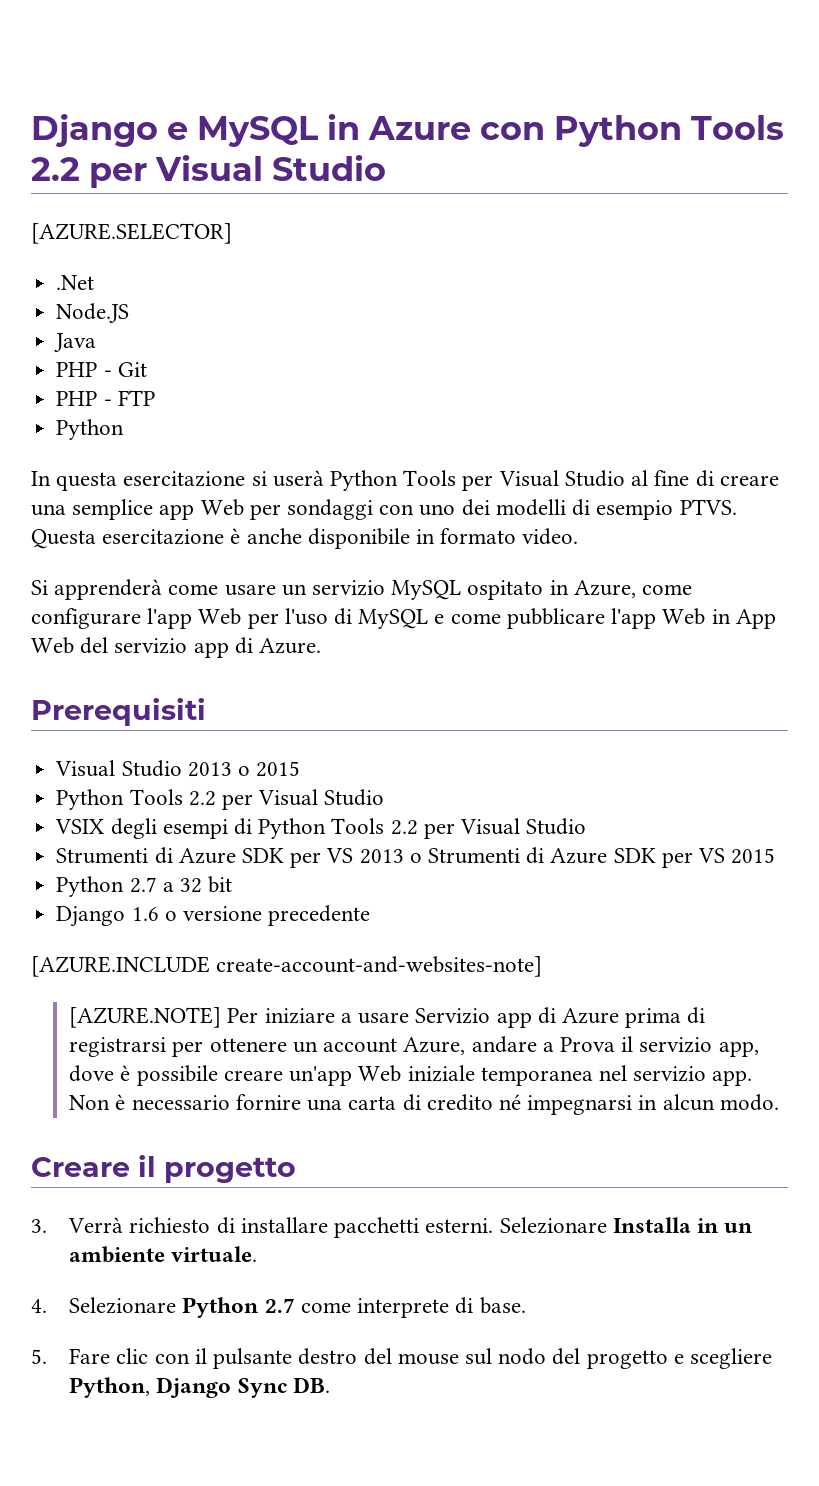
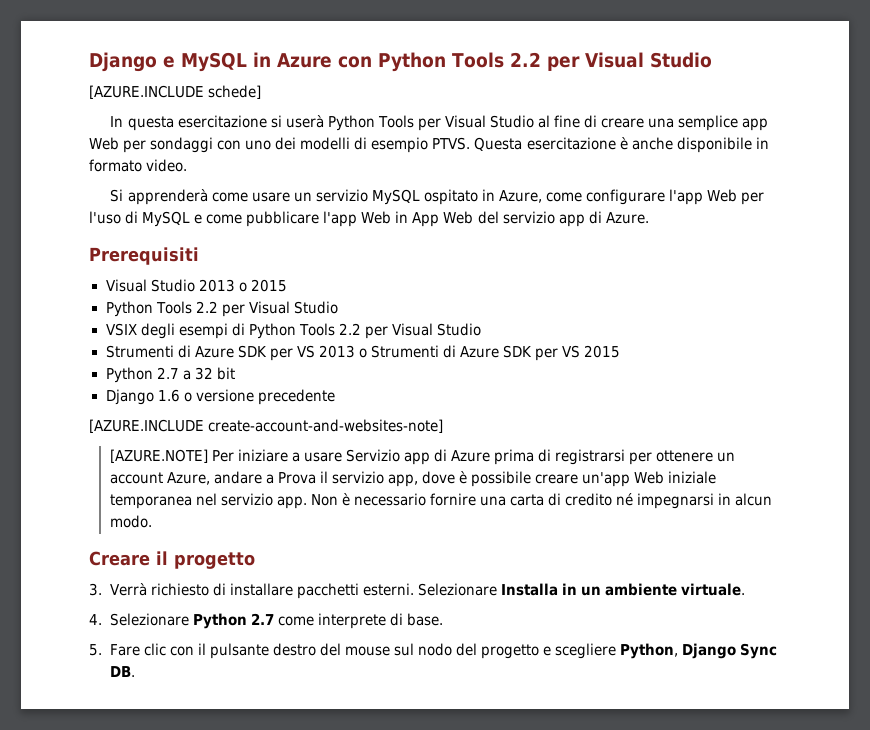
[31,223,232,244] [56,275,95,290] [56,303,130,323] [54,333,97,352] [56,362,147,377] [56,390,155,406] [56,419,125,440] [AZURE.SELECTOR] // .Net // Node.JS // Java // PHP - Git // PHP - FTP // Python -> [89,85,262,99] [AZURE.INCLUDE schede]

